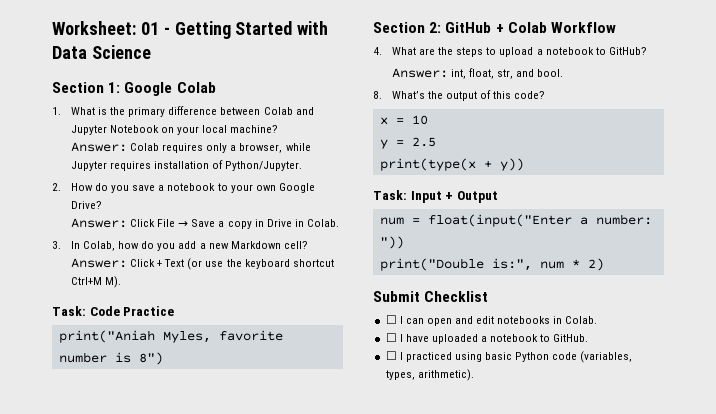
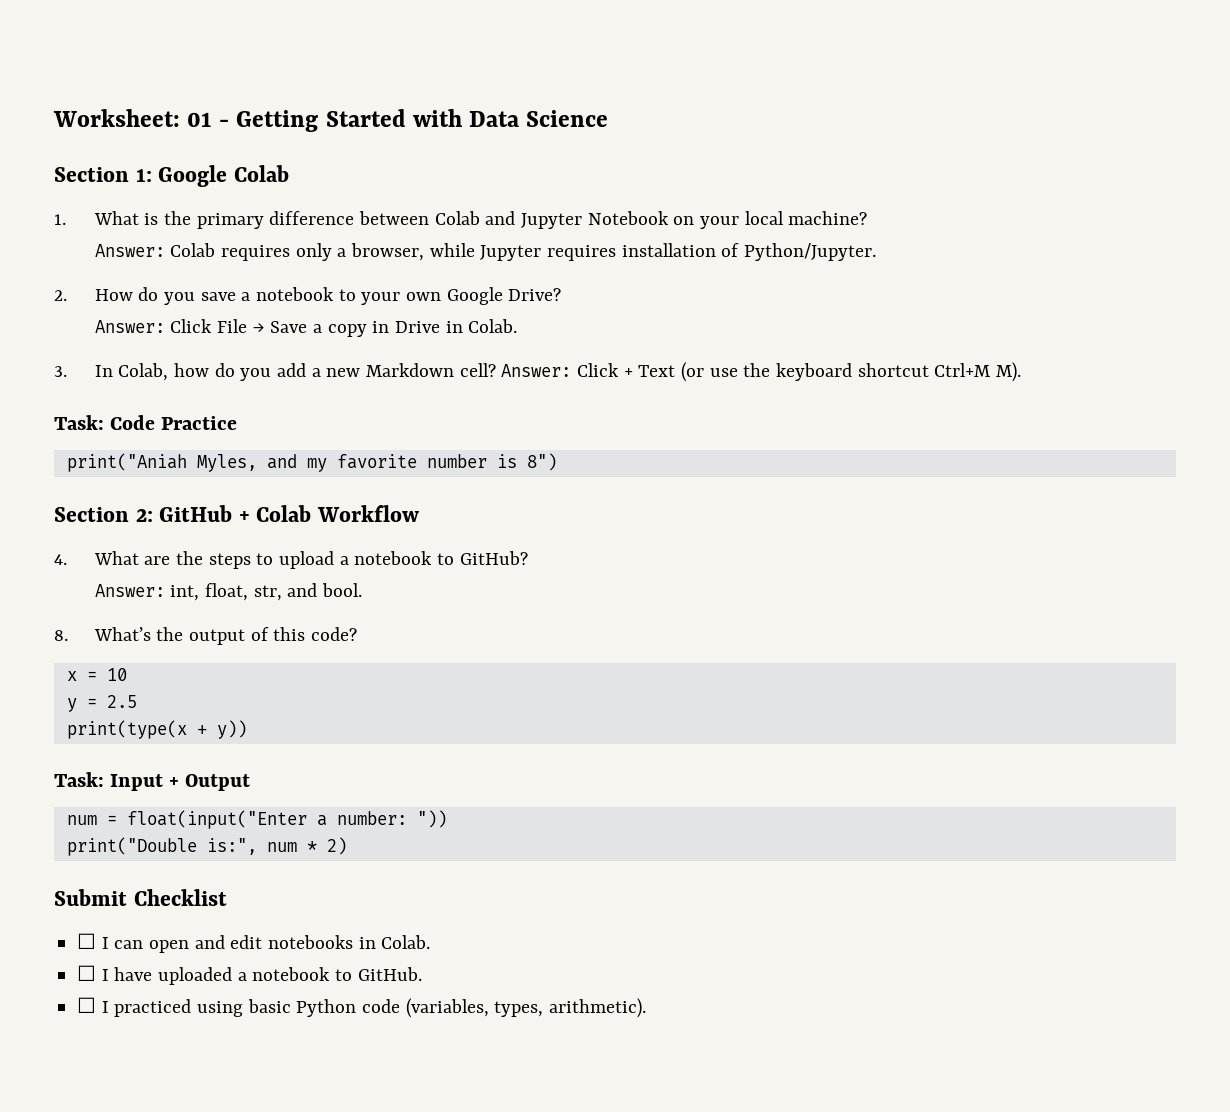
(211, 337) none -> [266,454,327,472] and my

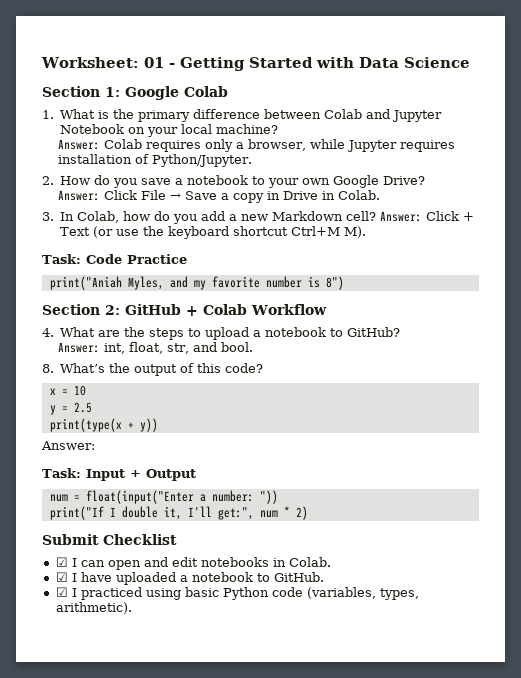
(247, 729) none -> [41,441,95,450] // Answer:
[66,837,257,856] print("Double is:", -> [49,506,254,520] print("If I double it, I'll get:",
[77,933,97,949] ☐ -> [55,557,68,567] ☑
[77,965,97,981] ☐ -> [55,572,68,582] ☑
[77,997,97,1013] ☐ -> [55,587,68,597] ☑

